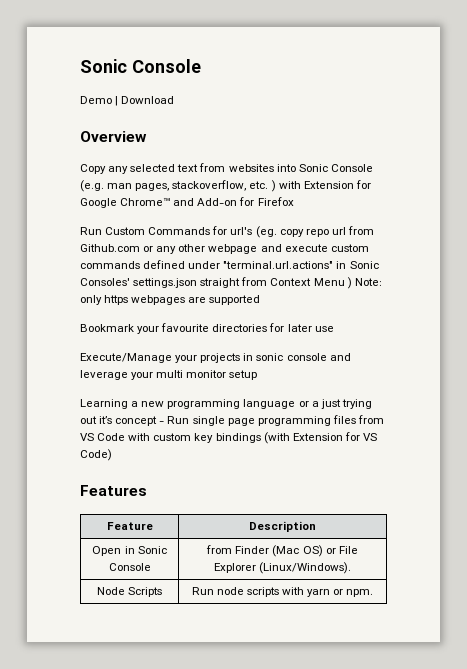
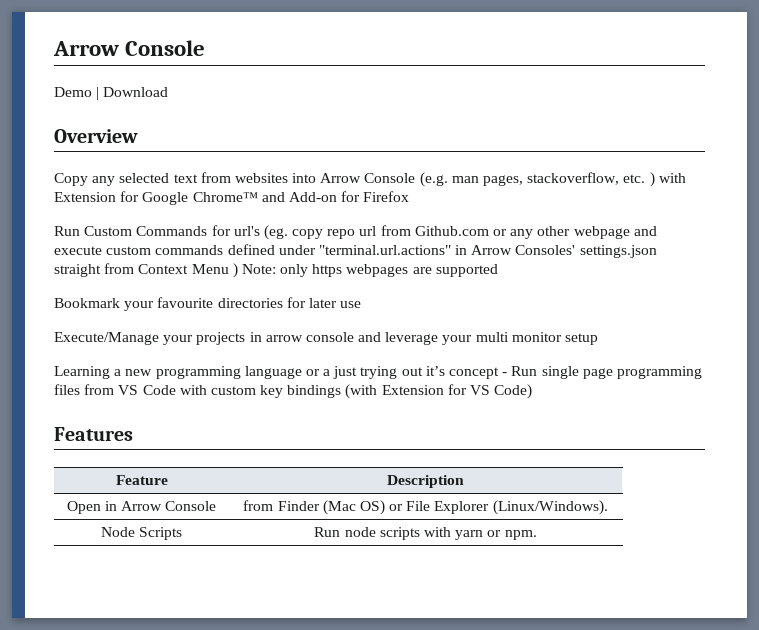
[80,59,127,73] Sonic -> [53,41,119,56] Arrow
[298,164,328,172] Sonic -> [320,173,362,183] Arrow
[349,261,379,269] Sonic -> [471,245,513,255] Arrow
[256,353,284,361] sonic -> [265,335,303,342] arrow
[137,546,167,554] Sonic -> [121,501,163,511] Arrow

